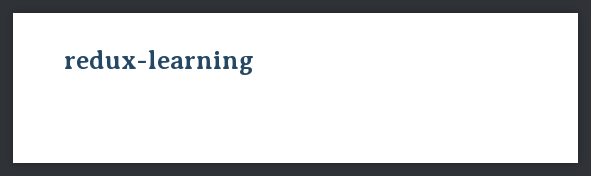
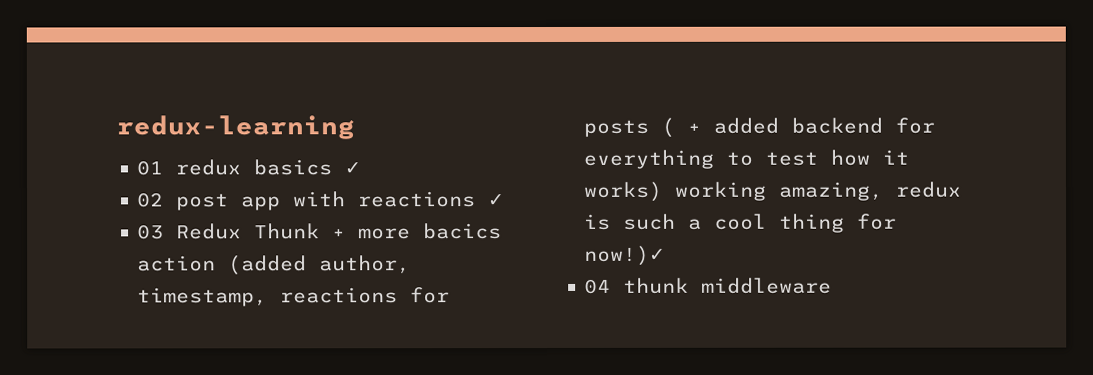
(254, 62) none -> [136,159,362,176] [137,191,506,211] [137,223,503,240] [137,255,412,276] [137,287,451,307] [583,117,936,138] [583,149,910,169] [583,181,963,202] [584,213,898,233] [584,245,667,266] [584,277,833,294] // 01 redux basics ✓ // 02 post app with reactions ✓ // 03 Redux Thunk + more bacics action (added author, timestamp, reactions for posts ( + added backend for everything to test how it works) working amazing, redux is such a cool thing for now!)✓ // 04 thunk middleware

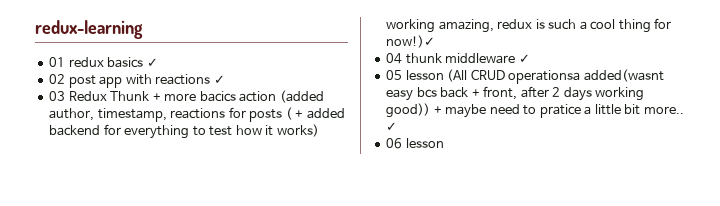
(833, 285) none -> [518,54,530,63] [386,69,664,84] [386,86,645,101] [386,103,684,118] [386,122,398,131] [386,138,444,149] ✓ // 05 lesson (All CRUD operationsa added(wasnt easy bcs back + front, after 2 days working good)) + maybe need to pratice a little bit more.. ✓ // 06 lesson

